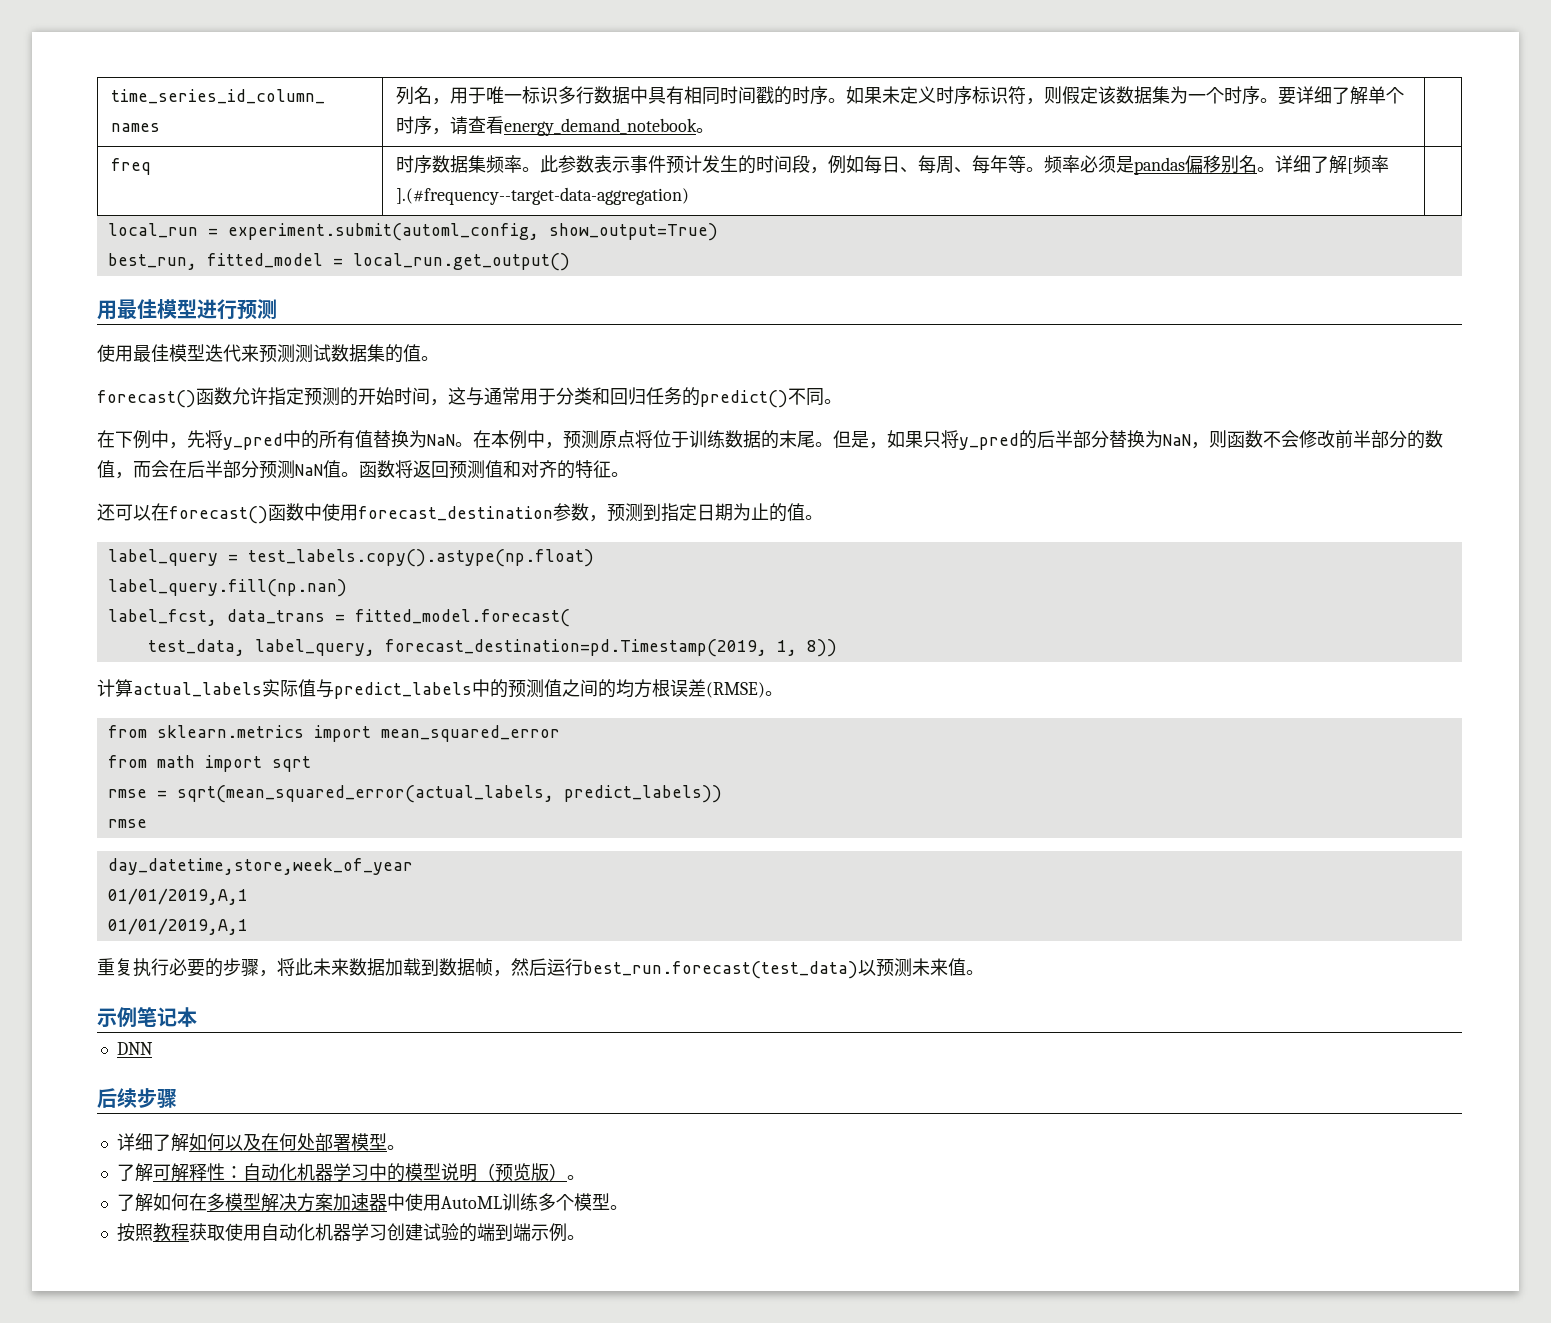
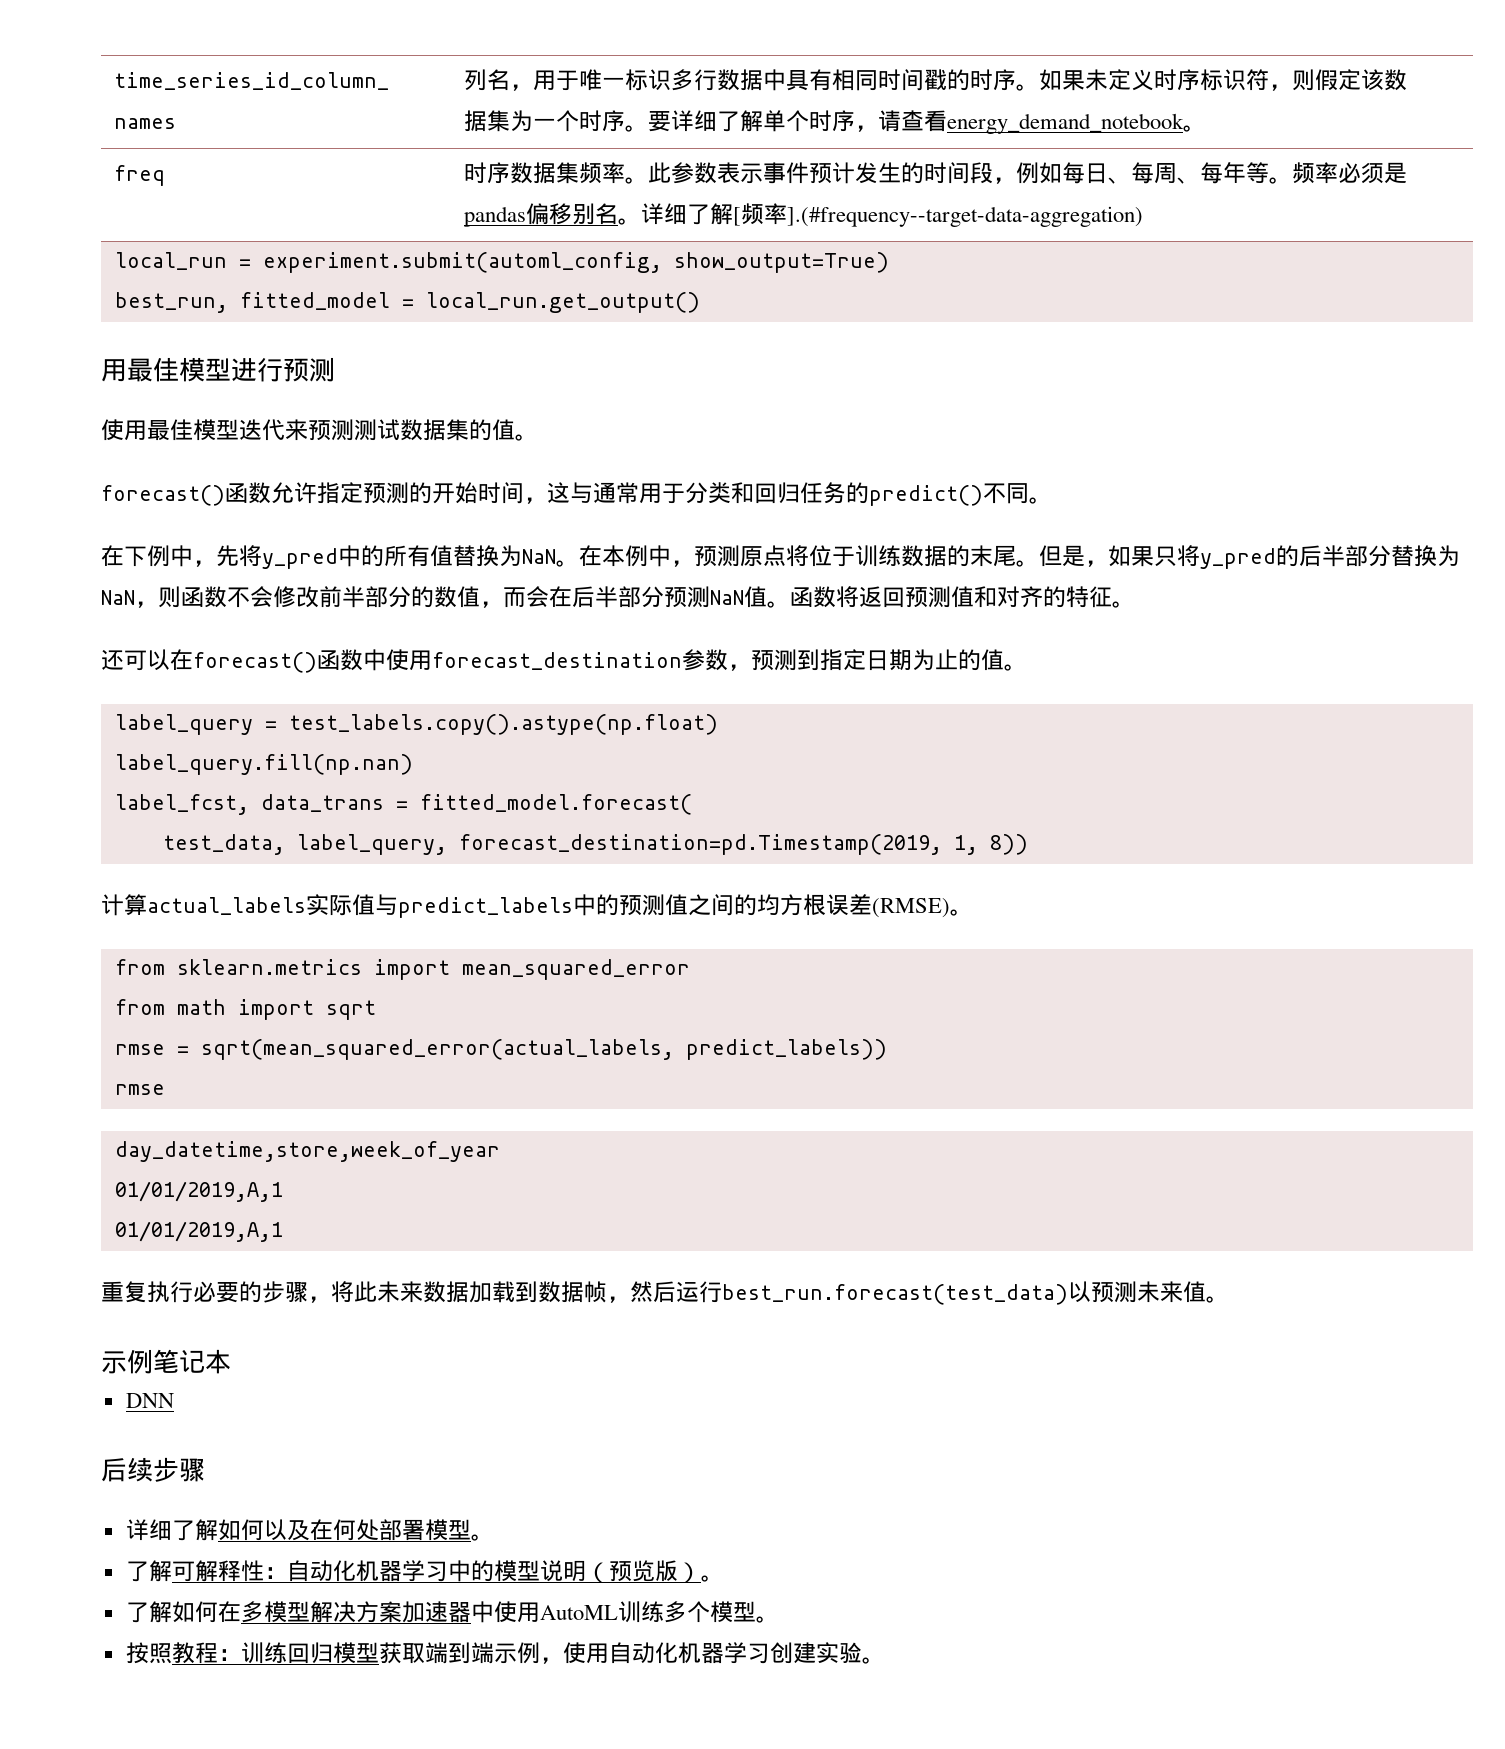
[188,1223,225,1241] 获取 -> [217,1642,563,1664] ：训练回归模型获取端到端示例，
[422,1223,567,1242] 试验的端到端示例 -> [815,1642,862,1664] 实验

